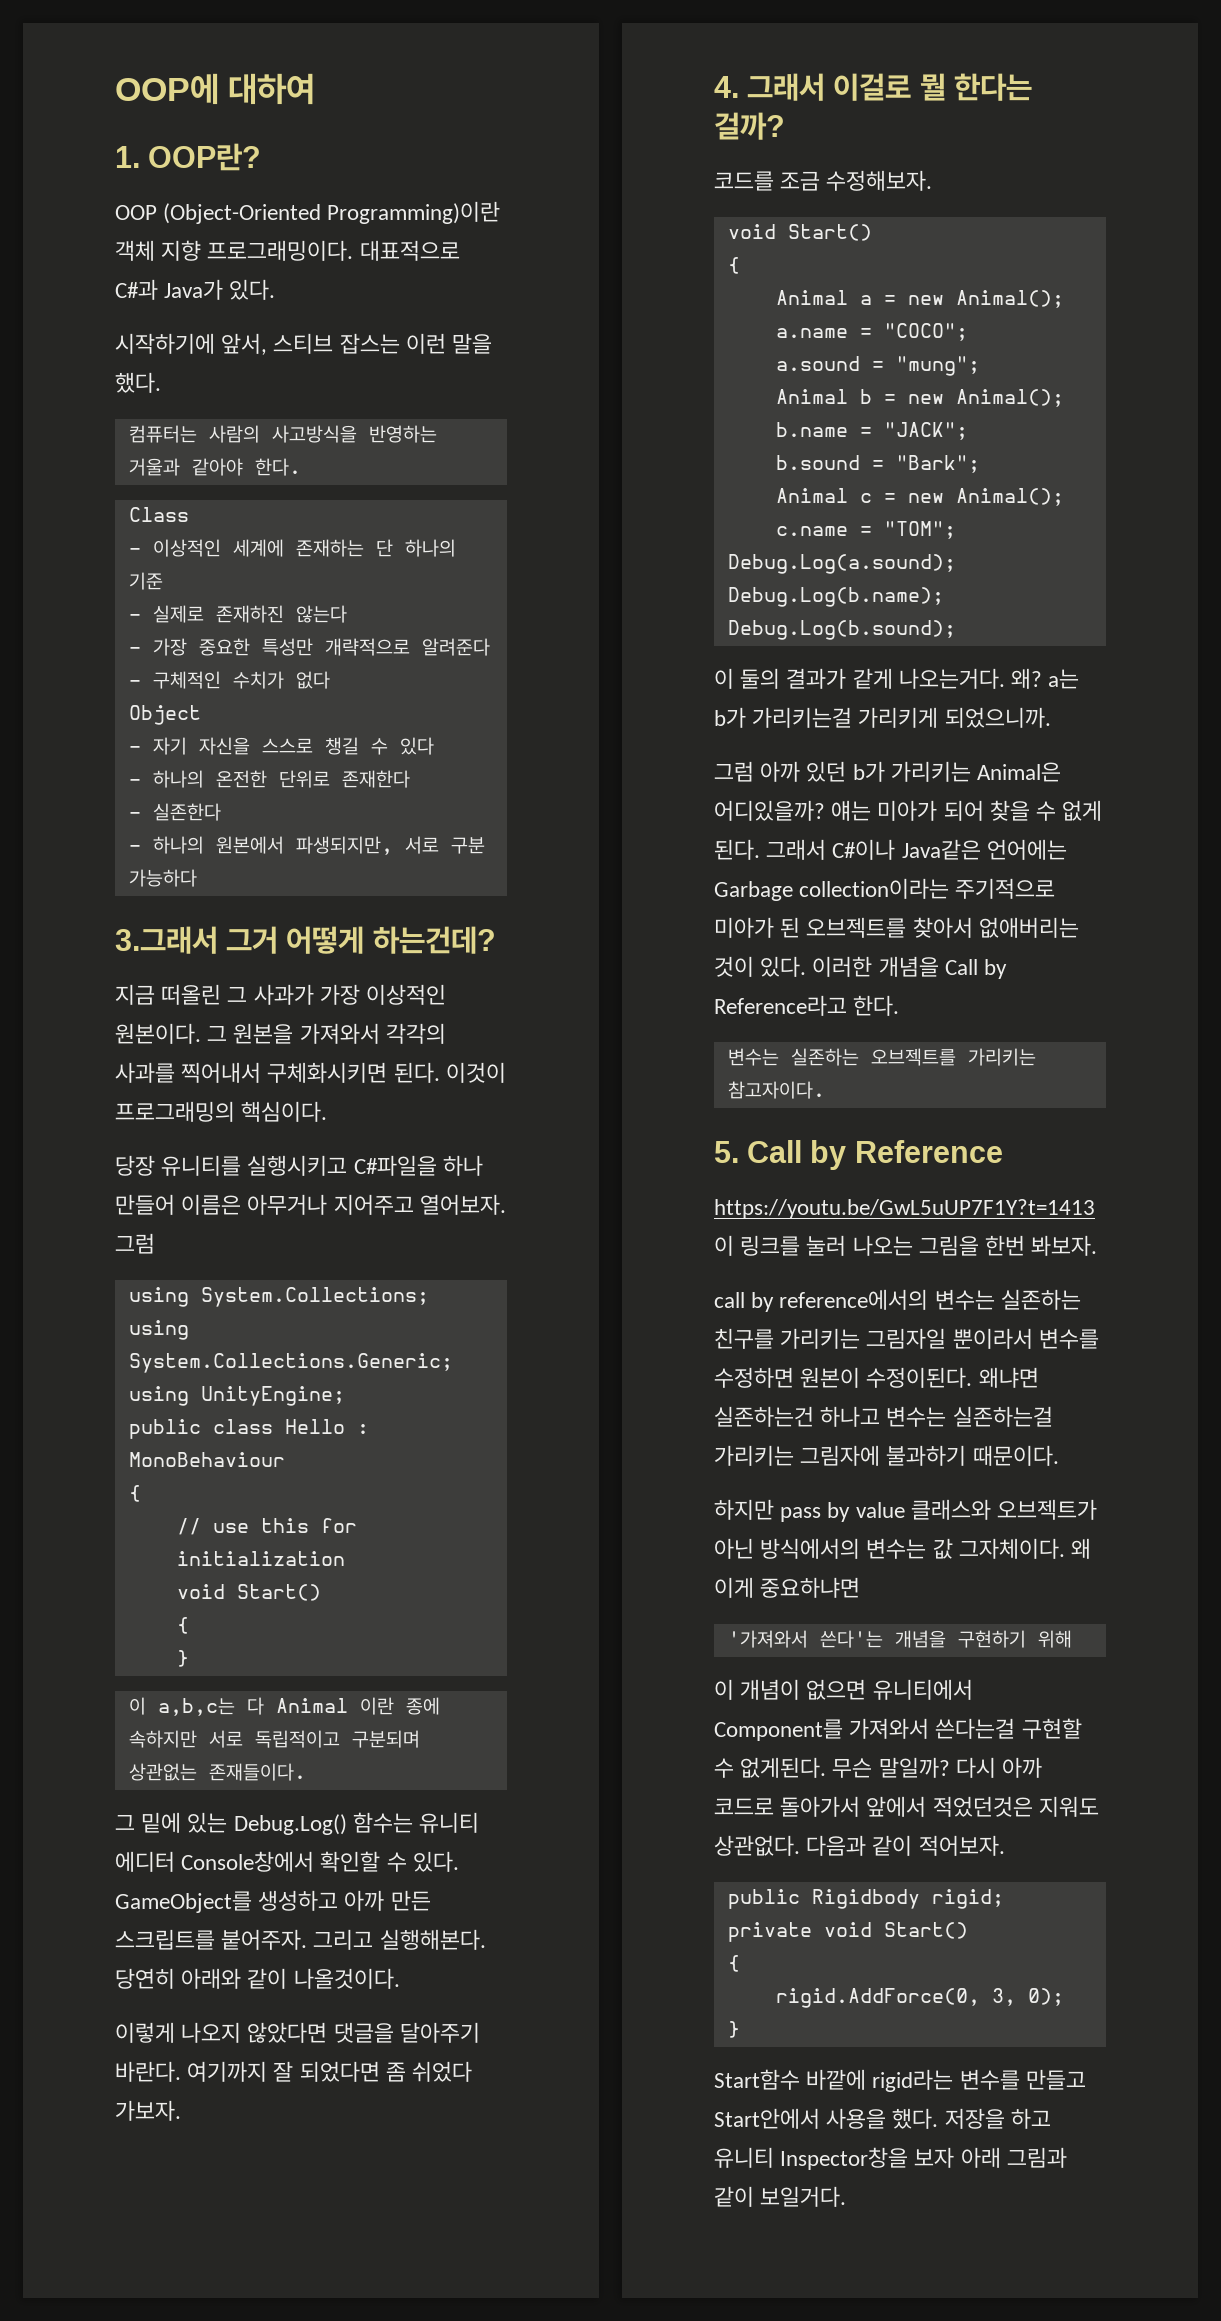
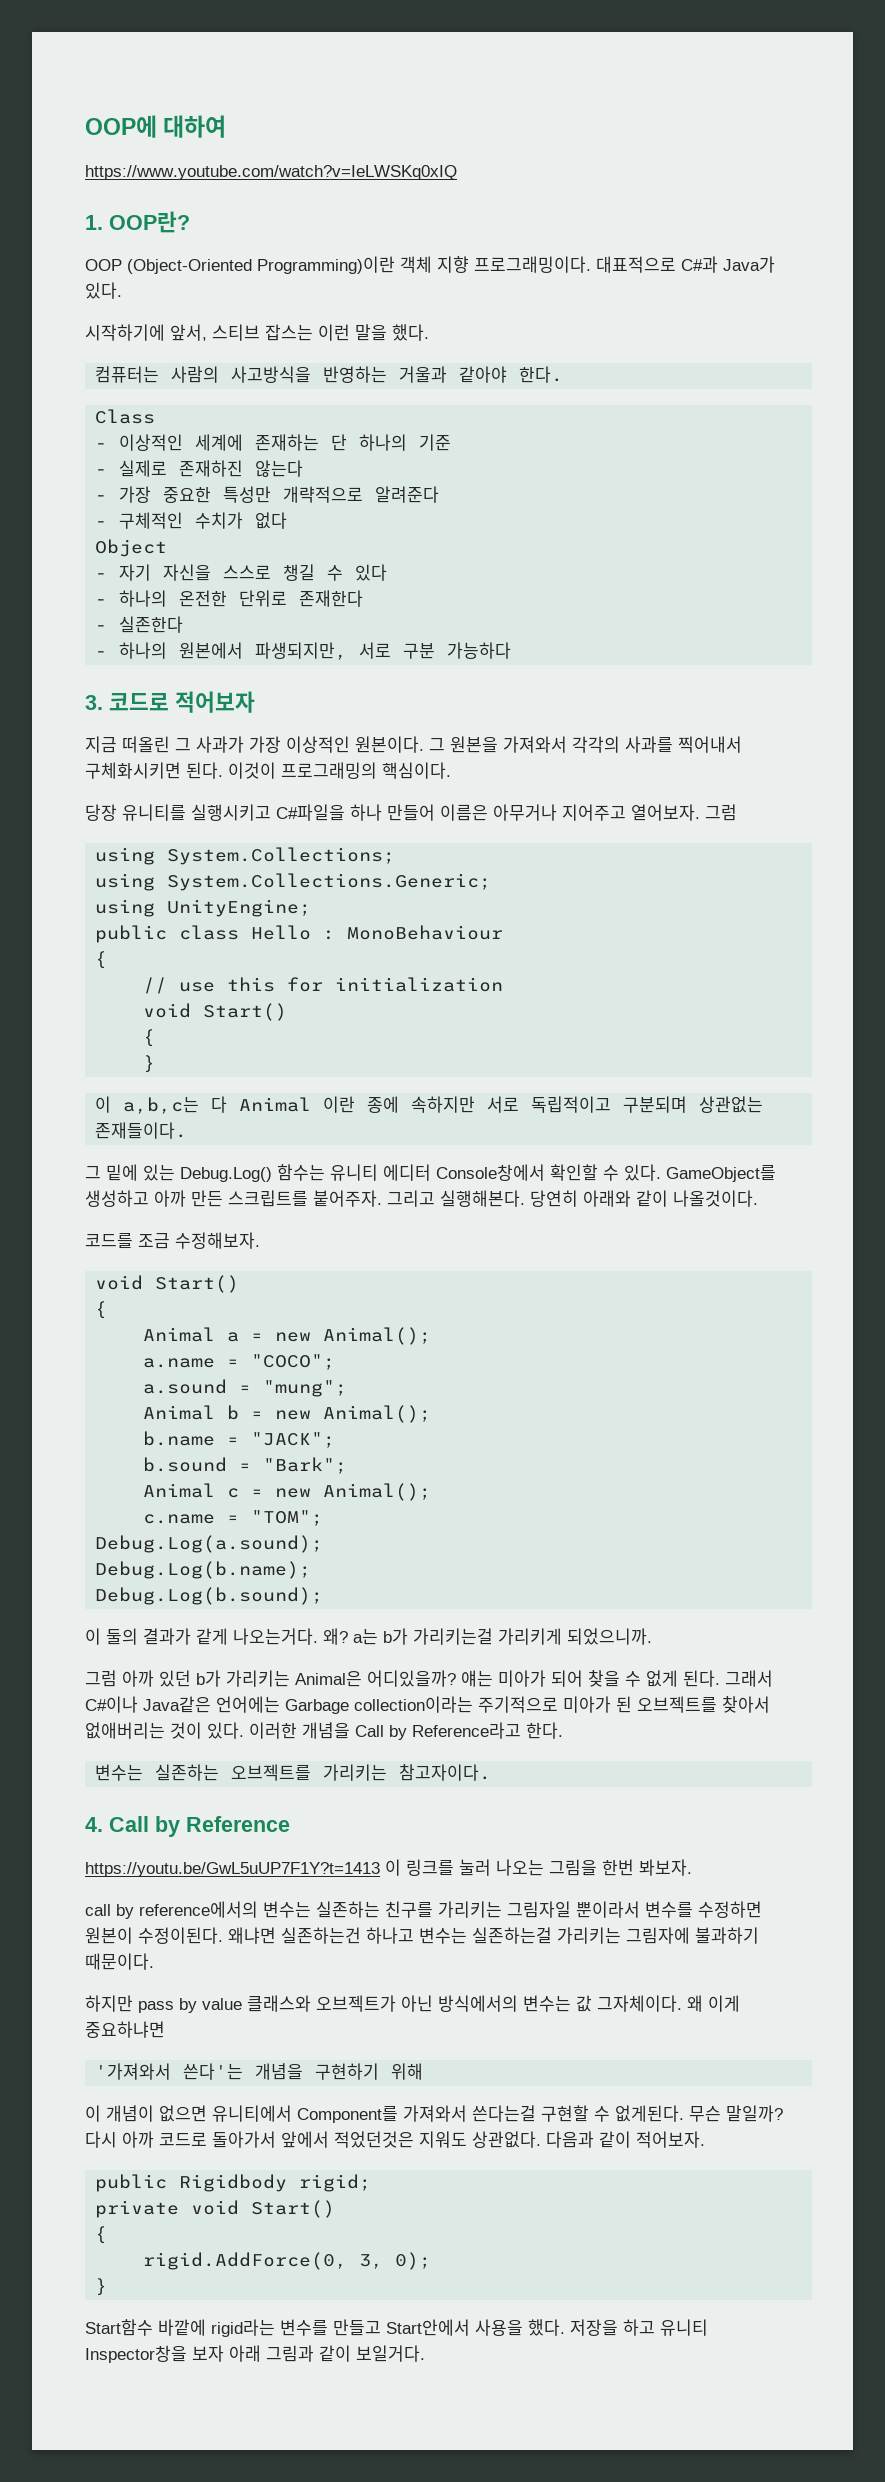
(316, 89) none -> [85,165,457,180] // https://www.youtube.com/watch?v=IeLWSKq0xIQ
[115,926,496,954] 3.그래서 그거 어떻게 하는건데? -> [85,691,255,713] 3. 코드로 적어보자
[115,2022,480,2043] [115,2061,473,2082] [115,2100,181,2121] [714,73,1032,101] [714,112,785,140] // 이렇게 나오지 않았다면 댓글을 달아주기 바란다. 여기까지 잘 되었다면 좀 쉬었다 가보자. // 4. 그래서 이걸로 뭘 한다는 걸까? -> (758, 1198) none
[714,1141,739,1163] 5. -> [85,1817,103,1832] 4.

